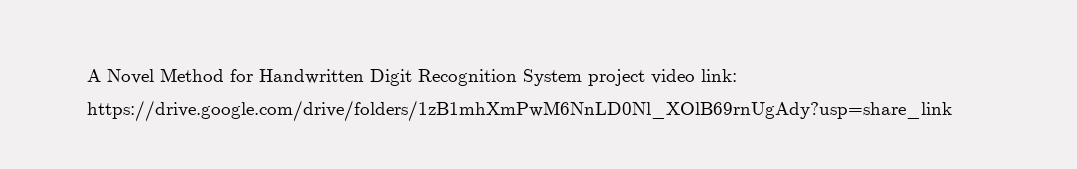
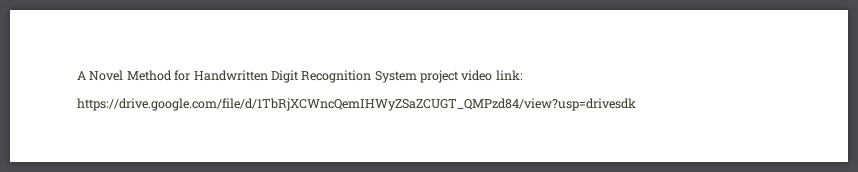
[87,100,952,122] https://drive.google.com/drive/folders/1zB1mhXmPwM6NnLD0Nl_XOlB69rnUgAdy?usp=share_link -> [77,98,636,111] https://drive.google.com/file/d/1TbRjXCWncQemIHWyZSaZCUGT_QMPzd84/view?usp=drivesdk

